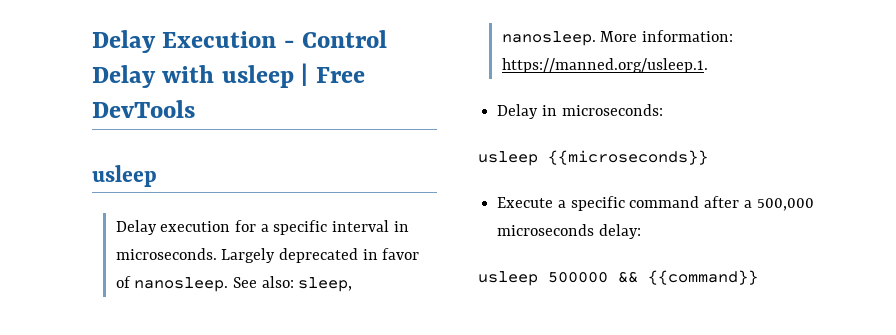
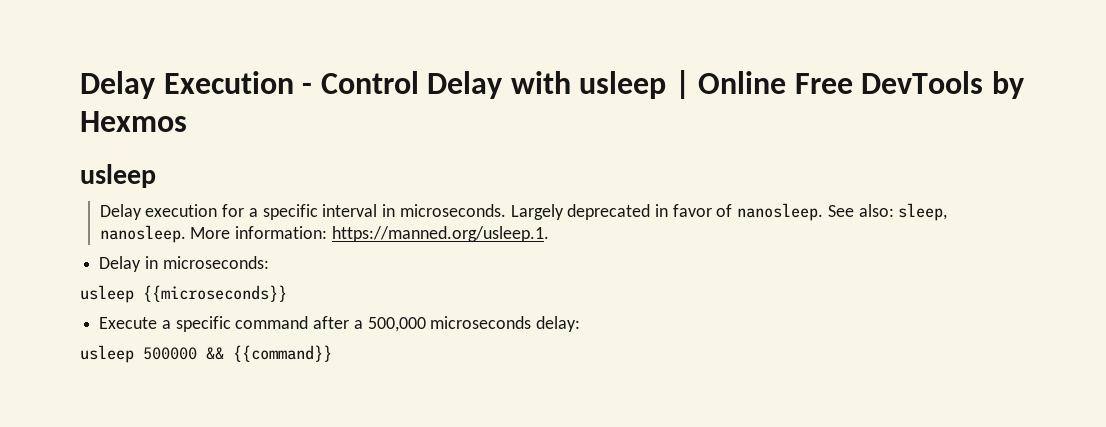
(309, 74) none -> [698,71,787,94] Online
(195, 109) none -> [991,71,1024,99] [80,111,187,132] by Hexmos

